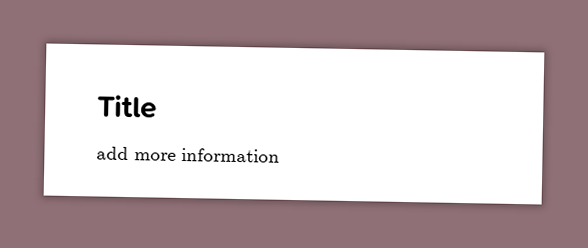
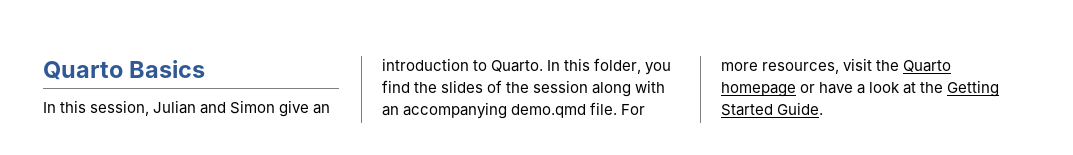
[97,94,157,119] [96,146,280,163] Title // add more information -> [43,60,206,80] [43,100,331,117] [382,58,672,75] [382,80,666,97] [382,102,646,119] [721,58,952,74] [721,80,1000,97] [721,102,824,116] Quarto Basics // In this session, Julian and Simon give an introduction to Quarto. In this folder, you find the slides of the session along with an accompanying demo.qmd file. For more resources, visit the Quarto homepage or have a look at the Getting Started Guide.

